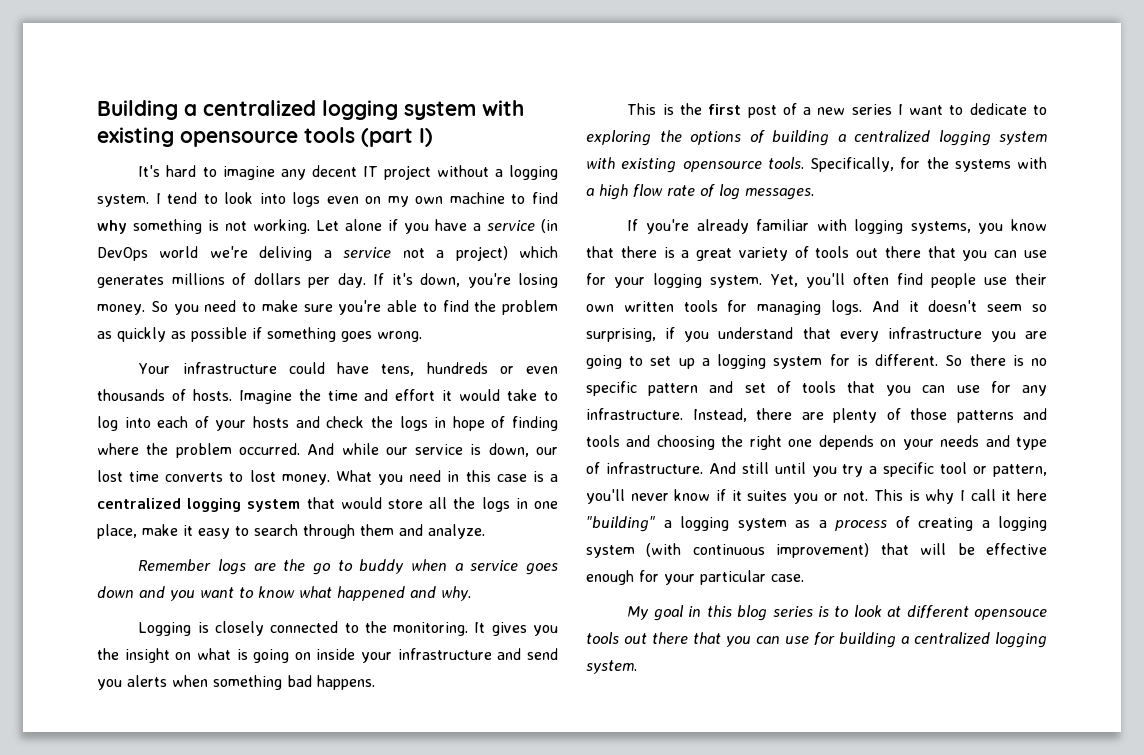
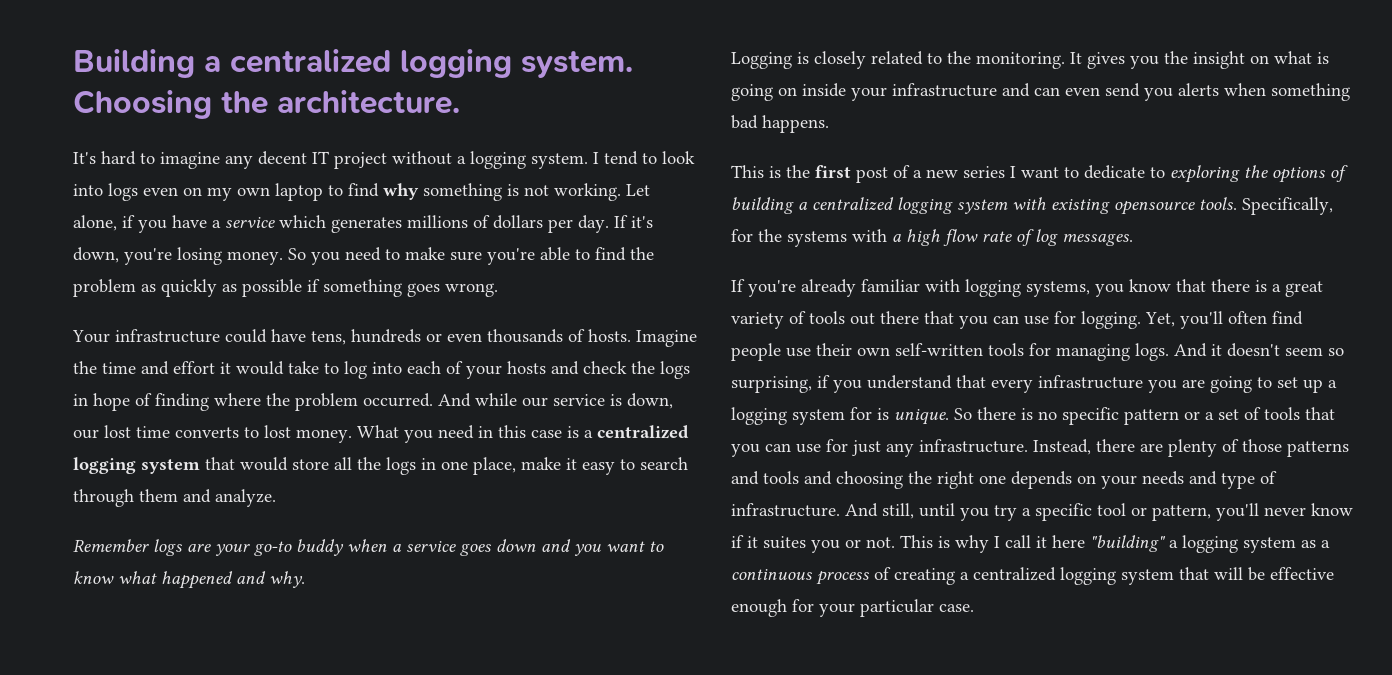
[404,100,524,120] [97,127,433,147] system with existing opensource tools (part I) -> [521,51,633,78] [73,90,460,119] system. Choosing the architecture.
[449,192,505,204] machine -> [275,183,323,201] laptop
[345,219,382,231] alone -> [73,215,117,231] alone,
[541,219,558,233] [97,246,508,261] (in DevOps world we're deliving a service not a project) -> (275, 222) none
[283,559,353,575] the go to -> [215,541,292,556] your go-to
[270,621,339,633] connected -> [871,51,923,65] related
(522, 654) none -> [1034,87,1100,96] can even
[614,273,763,288] your logging system. -> [1081,311,1141,329] logging.
[623,301,674,312] written -> [895,343,983,356] self-written
[875,354,939,366] different. -> [894,409,949,425] unique.
[709,381,734,393] and -> [1184,411,1214,420] or a
(1011, 387) none -> [852,440,881,456] just
[741,462,769,474] still -> [882,503,914,519] still,
(827, 524) none -> [731,569,812,580] continuous
[998,516,1047,531] [586,543,870,558] logging system (with continuous improvement) -> [973,567,1174,585] centralized logging system
[627,605,1047,621] [586,632,1047,648] [586,660,637,674] // My goal in this blog series is to look at different opensouce tools out there that you can use for building a centralized logging system. -> (974, 608) none

